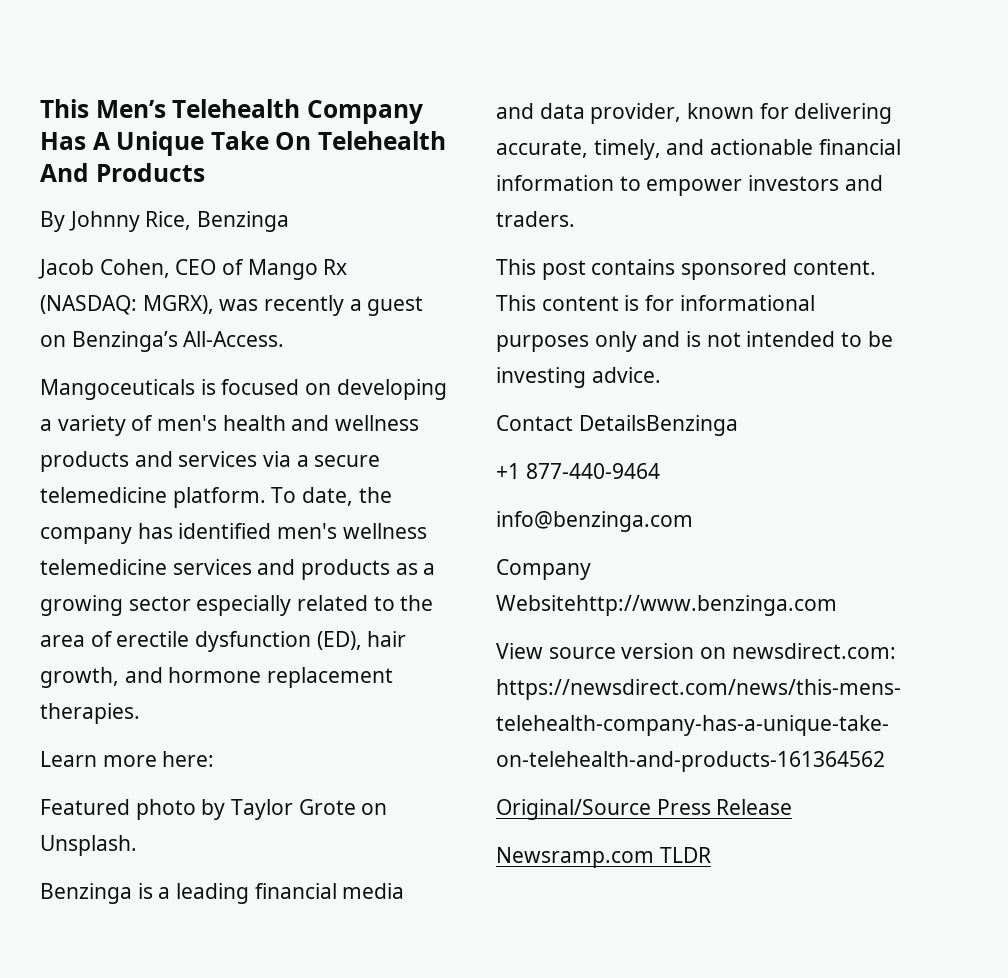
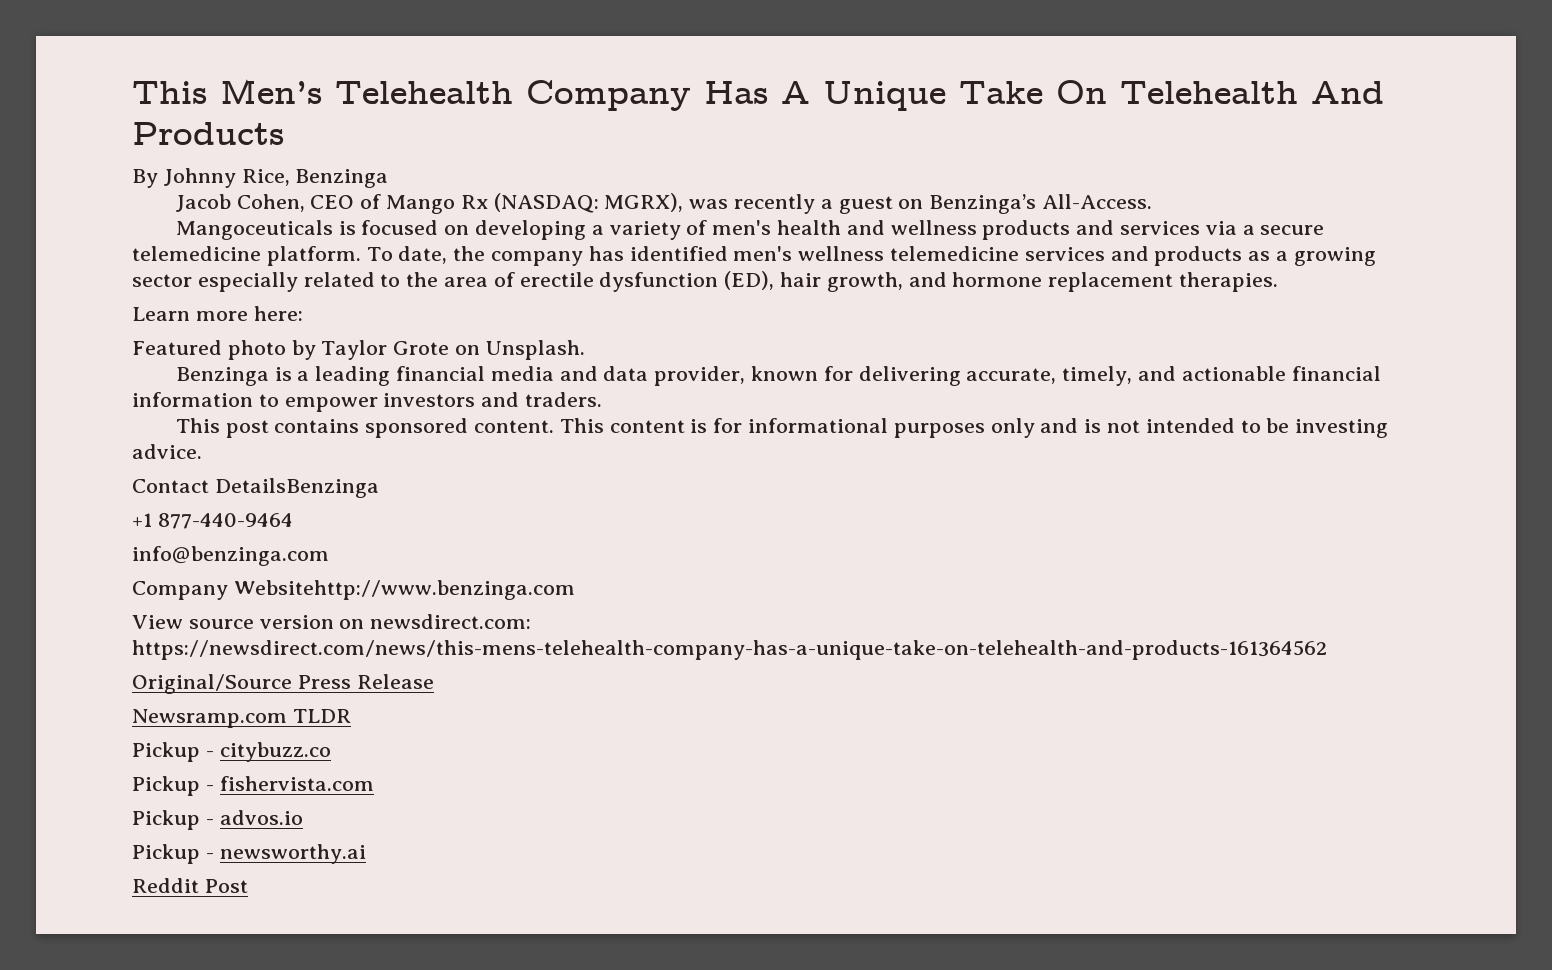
(711, 855) none -> [132,742,331,762] [132,776,374,796] [132,810,303,830] [132,844,366,864] [132,878,248,893] // Pickup - citybuzz.co // Pickup - fishervista.com // Pickup - advos.io // Pickup - newsworthy.ai // Reddit Post

